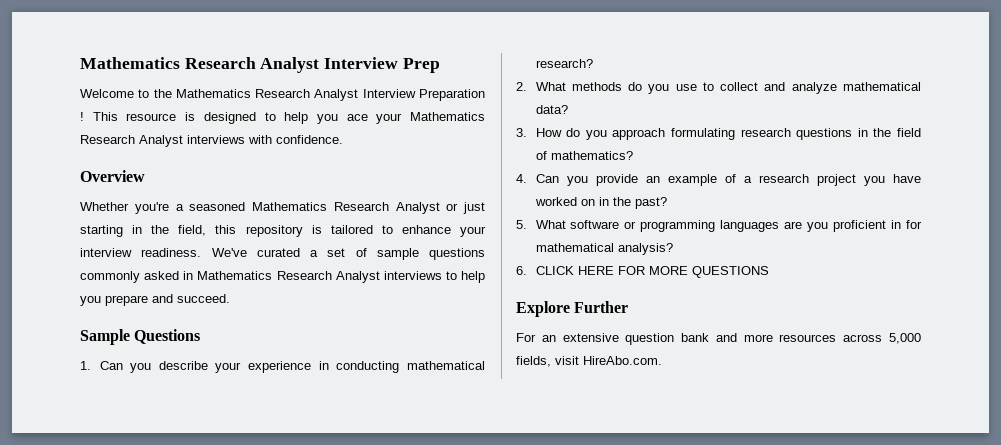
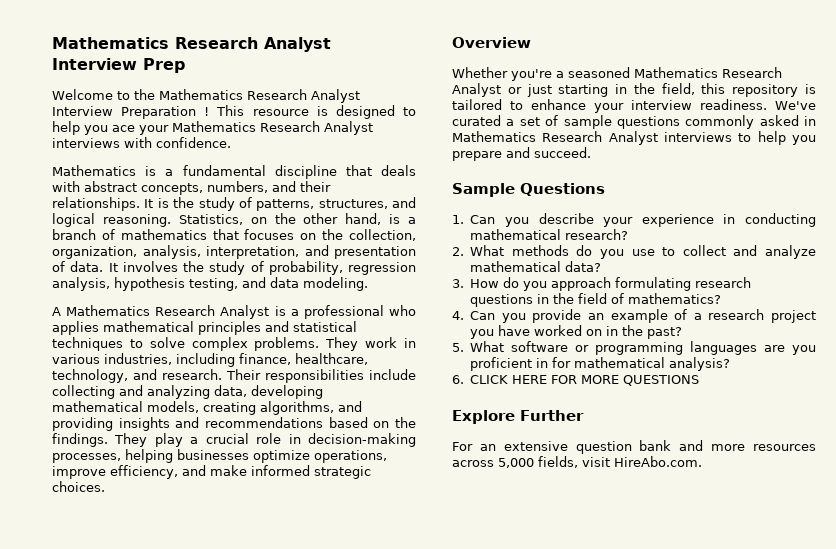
(343, 139) none -> [52,165,416,179] [52,181,331,195] [52,197,416,211] [52,213,416,227] [52,229,416,241] [52,245,416,259] [52,261,416,275] [52,277,368,291] [52,305,416,319] [52,321,357,335] [52,337,416,351] [52,353,368,367] [52,369,416,383] [52,385,323,399] [52,401,362,415] [52,417,417,431] [52,433,416,447] [52,449,387,463] [52,465,371,479] [52,481,105,492] // Mathematics is a fundamental discipline that deals with abstract concepts, numbers, and their relationships. It is the study of patterns, structures, and logical reasoning. Statistics, on the other hand, is a branch of mathematics that focuses on the collection, organization, analysis, interpretation, and presentation of data. It involves the study of probability, regression analysis, hypothesis testing, and data modeling. // A Mathematics Research Analyst is a professional who applies mathematical principles and statistical techniques to solve complex problems. They work in various industries, including finance, healthcare, technology, and research. Their responsibilities include collecting and analyzing data, developing mathematical models, creating algorithms, and providing insights and recommendations based on the findings. They play a crucial role in decision-making processes, helping businesses optimize operations, improve efficiency, and make informed strategic choices.

